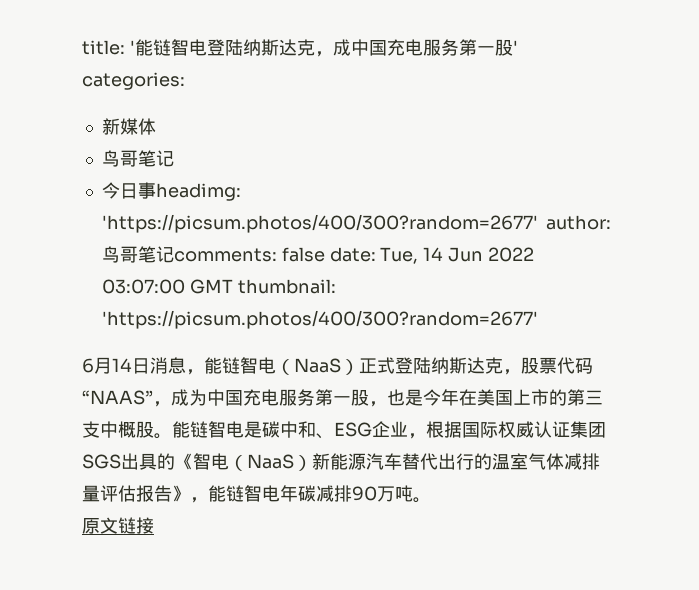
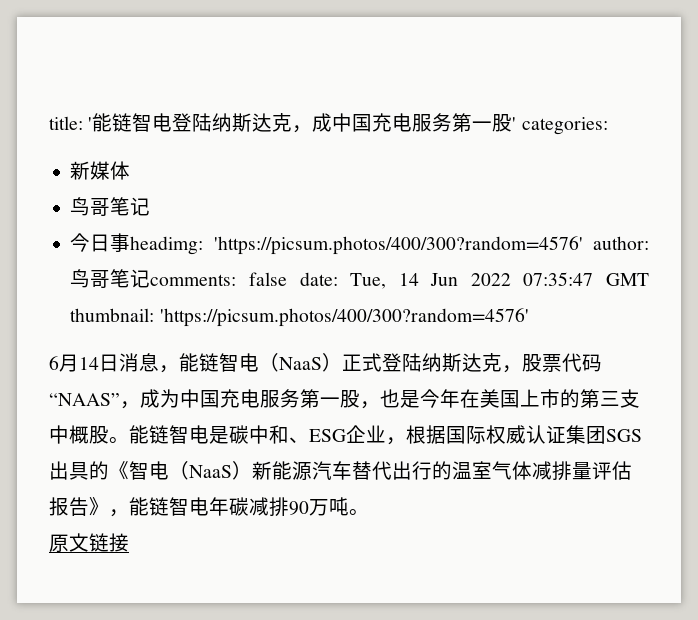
[101,214,538,233] 'https://picsum.photos/400/300?random=2677' -> [213,236,583,255] 'https://picsum.photos/400/300?random=4576'
[101,279,185,294] 03:07:00 -> [523,272,594,286] 07:35:47
[101,310,538,329] 'https://picsum.photos/400/300?random=2677' -> [159,308,529,327] 'https://picsum.photos/400/300?random=4576'

